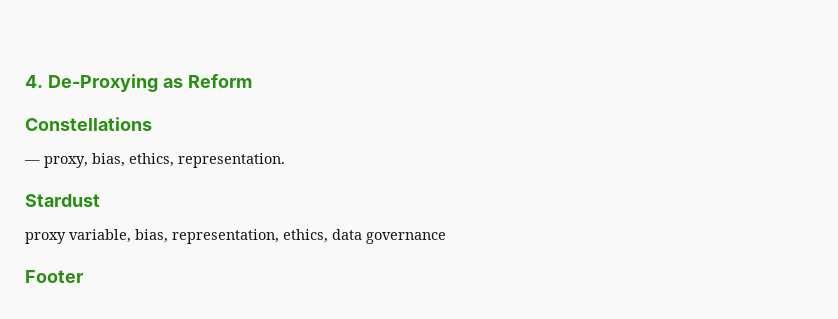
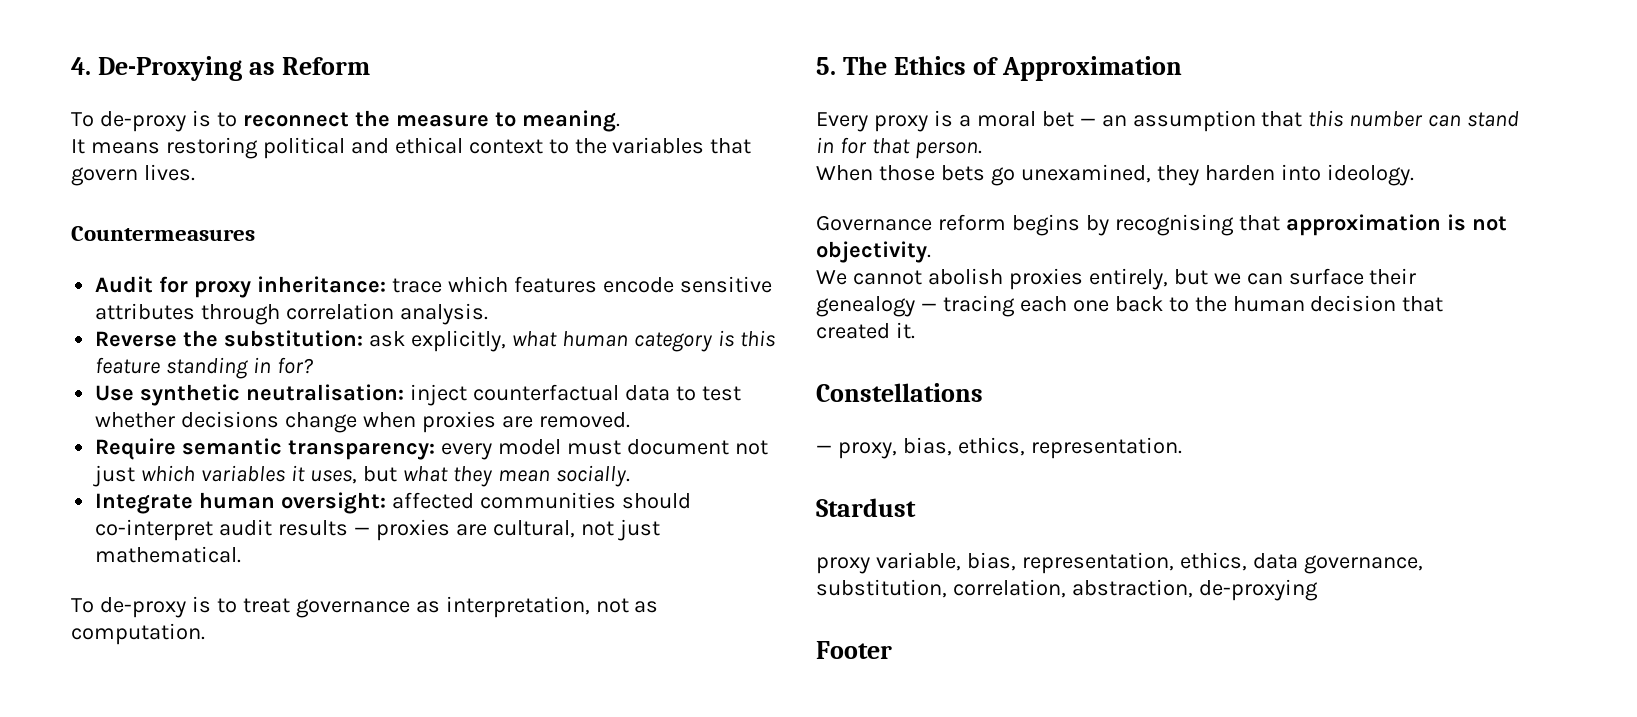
(252, 81) none -> [71,110,620,132] [71,137,752,159] [71,164,195,186] [71,226,255,241] [95,276,772,298] [95,303,489,325] [95,330,775,352] [95,357,315,379] [95,384,741,406] [95,411,630,433] [95,438,768,460] [93,465,630,487] [95,492,691,514] [95,519,660,541] [95,546,242,563] [71,596,659,618] [71,623,205,645] [816,56,1182,81] [816,110,1520,132] [816,137,982,159] [816,164,1414,186] [816,214,1507,236] [816,241,931,263] [816,268,1417,290] [816,295,1444,317] [816,322,915,339] // To de-proxy is to reconnect the measure to meaning. // It means restoring political and ethical context to the variables that govern lives. // Countermeasures // Audit for proxy inheritance: trace which features encode sensitive attributes through correlation analysis. // Reverse the substitution: ask explicitly, what human category is this feature standing in for? // Use synthetic neutralisation: inject counterfactual data to test whether decisions change when proxies are removed. // Require semantic transparency: every model must document not just which variables it uses, but what they mean socially. // Integrate human oversight: affected communities should co-interpret audit results — proxies are cultural, not just mathematical. // To de-proxy is to treat governance as interpretation, not as computation. // 5. The Ethics of Approximation // Every proxy is a moral bet — an assumption that this number can stand in for that person. // When those bets go unexamined, they harden into ideology. // Governance reform begins by recognising that approximation is not objectivity. // We cannot abolish proxies entirely, but we can surface their genealogy — tracing each one back to the human decision that created it.
[366,232,446,244] governance -> [1303,555,1423,574] [816,579,1318,601] governance, substitution, correlation, abstraction, de-proxying

